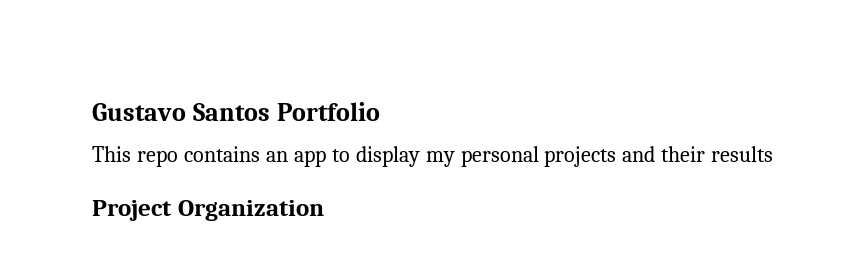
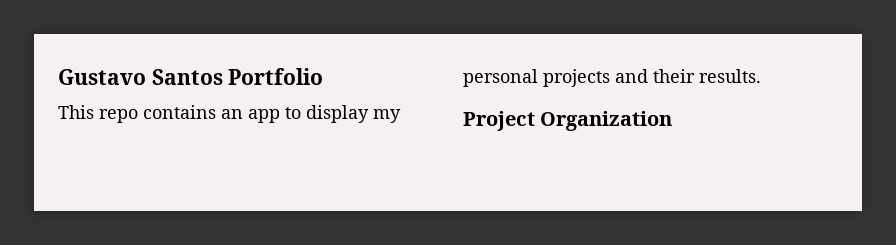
[711,146,774,162] results -> [699,69,761,83] results.

